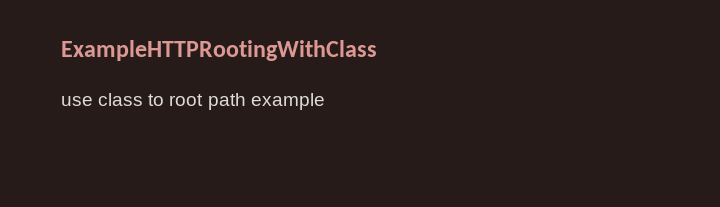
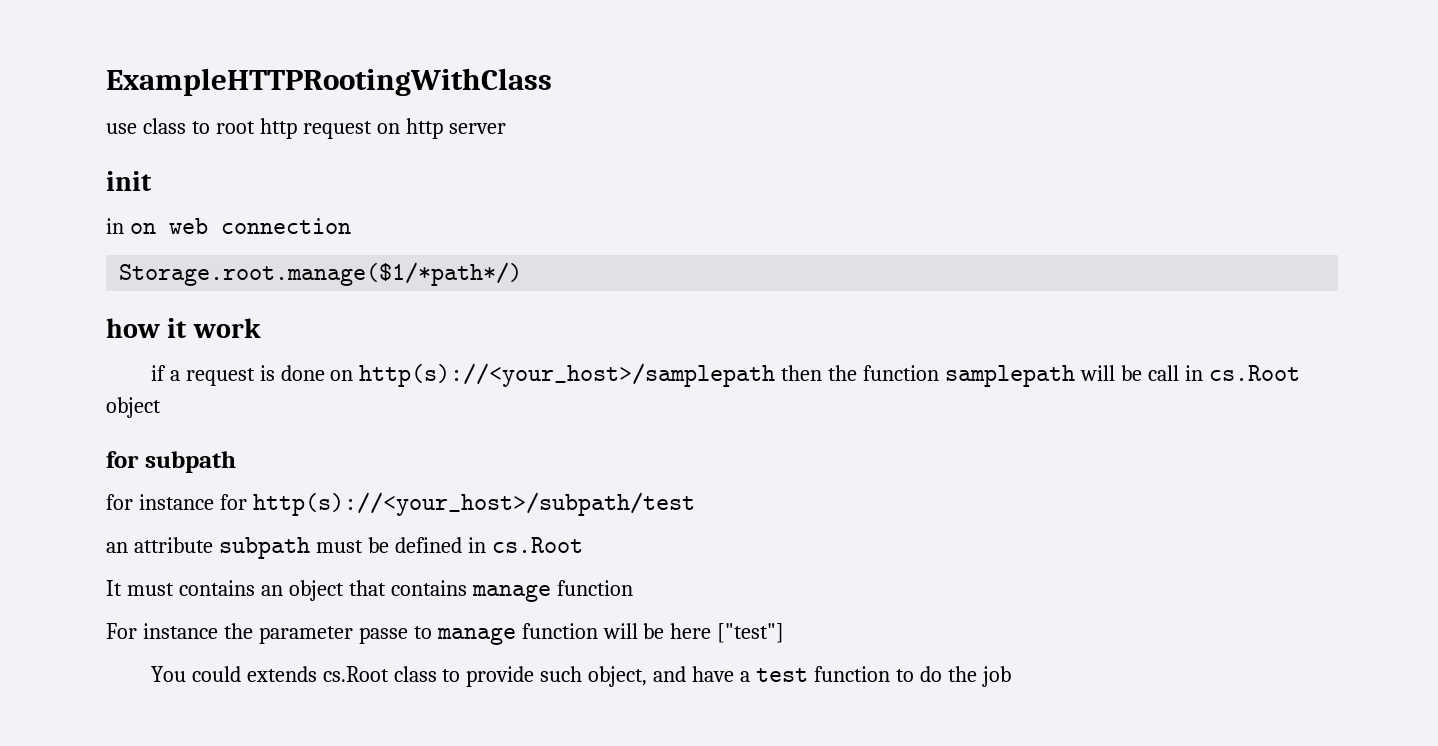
[207,93,325,110] path example -> [259,118,506,139] [106,171,152,191] [106,218,351,234] [119,262,523,286] [106,318,261,338] [150,363,1300,387] [106,397,161,418] [106,451,236,473] [106,492,695,516] [106,537,583,559] [106,580,633,602] [106,623,785,645] [150,666,1011,687] http request on http server // init // in on web connection // Storage.root.manage($1/*path*/) // how it work // if a request is done on http(s)://<your_host>/samplepath then the function samplepath will be call in cs.Root object // for subpath // for instance for http(s)://<your_host>/subpath/test // an attribute subpath must be defined in cs.Root // It must contains an object that contains manage function // For instance the parameter passe to manage function will be here ["test"] // You could extends cs.Root class to provide such object, and have a test function to do the job

